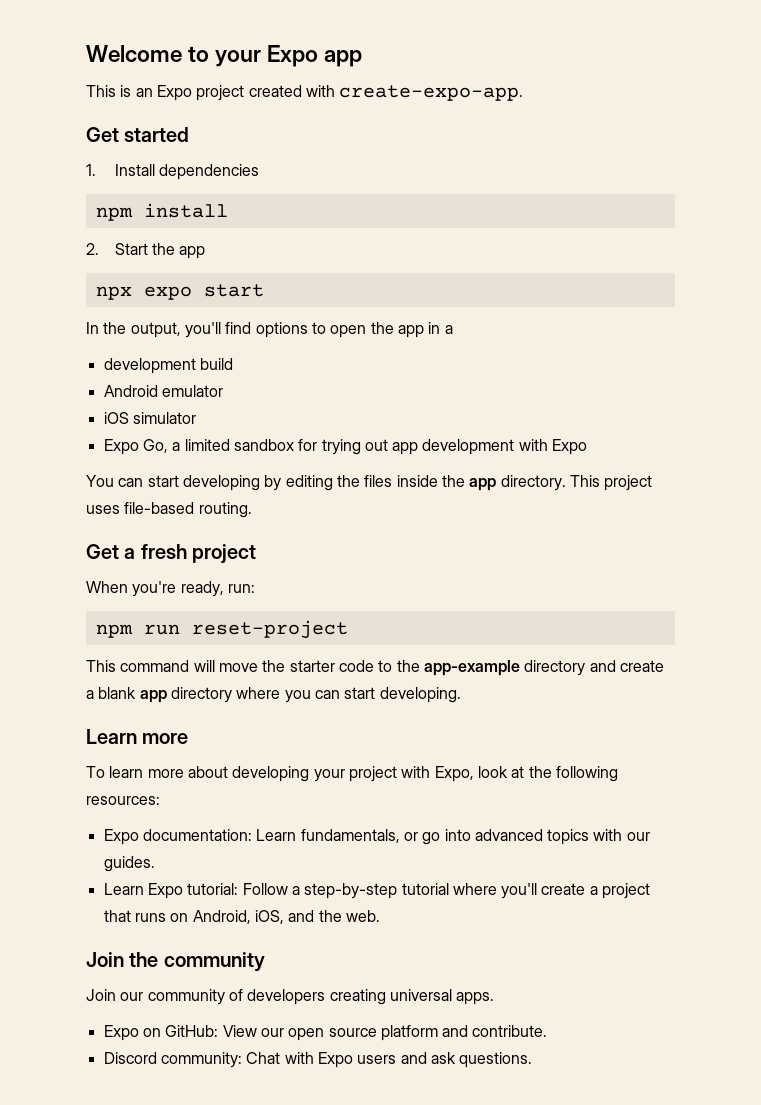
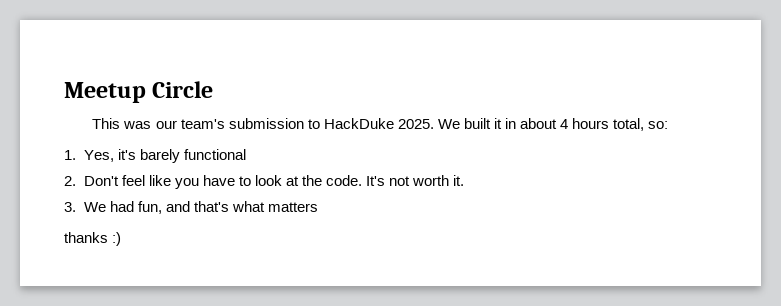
[86,45,363,67] [86,85,524,101] [86,127,190,142] [86,164,259,180] [95,203,228,221] [86,243,206,259] [95,284,264,300] [86,322,453,338] [103,358,233,374] [103,385,223,397] [103,412,196,424] [103,439,588,455] [86,475,653,491] [86,502,252,518] [86,544,257,564] [86,581,255,597] [95,620,348,639] [86,660,664,676] [86,687,461,703] [86,729,189,744] [86,766,618,782] [86,796,160,805] [103,829,650,845] [103,856,155,872] [103,883,651,899] [103,910,380,924] [86,952,265,972] [86,989,495,1005] [103,1025,548,1041] [103,1052,533,1068] Welcome to your Expo app // This is an Expo project created with create-expo-app. // Get started // 1. Install dependencies // npm install // 2. Start the app // npx expo start // In the output, you'll find options to open the app in a // development build // Android emulator // iOS simulator // Expo Go, a limited sandbox for trying out app development with Expo // You can start developing by editing the files inside the app directory. This project uses file-based routing. // Get a fresh project // When you're ready, run: // npm run reset-project // This command will move the starter code to the app-example directory and create a blank app directory where you can start developing. // Learn more // To learn more about developing your project with Expo, look at the following resources: // Expo documentation: Learn fundamentals, or go into advanced topics with our guides. // Learn Expo tutorial: Follow a step-by-step tutorial where you'll create a project that runs on Android, iOS, and the web. // Join the community // Join our community of developers creating universal apps. // Expo on GitHub: View our open source platform and contribute. // Discord community: Chat with Expo users and ask questions. -> [64,81,214,103] [92,118,669,131] [64,149,246,163] [64,175,465,189] [64,201,318,214] [64,232,122,246] Meetup Circle // This was our team's submission to HackDuke 2025. We built it in about 4 hours total, so: // 1. Yes, it's barely functional // 2. Don't feel like you have to look at the code. It's not worth it. // 3. We had fun, and that's what matters // thanks :)

